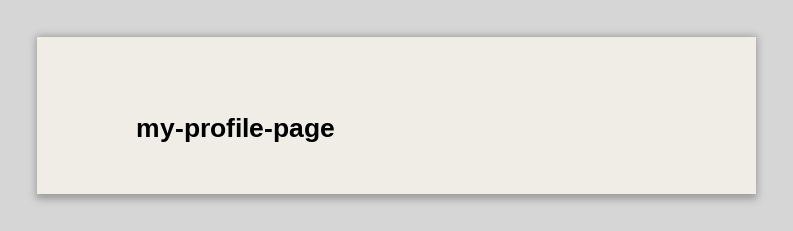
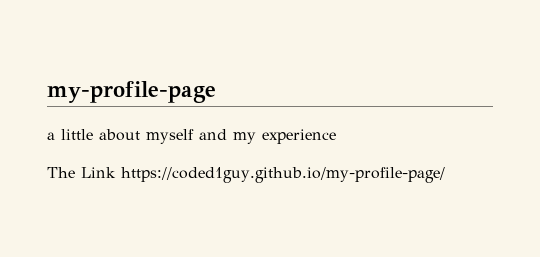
(335, 130) none -> [47,129,336,144] [47,167,445,183] // a little about myself and my experience // The Link https://coded1guy.github.io/my-profile-page/

